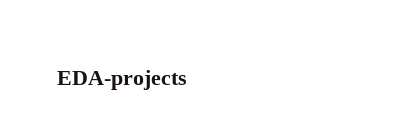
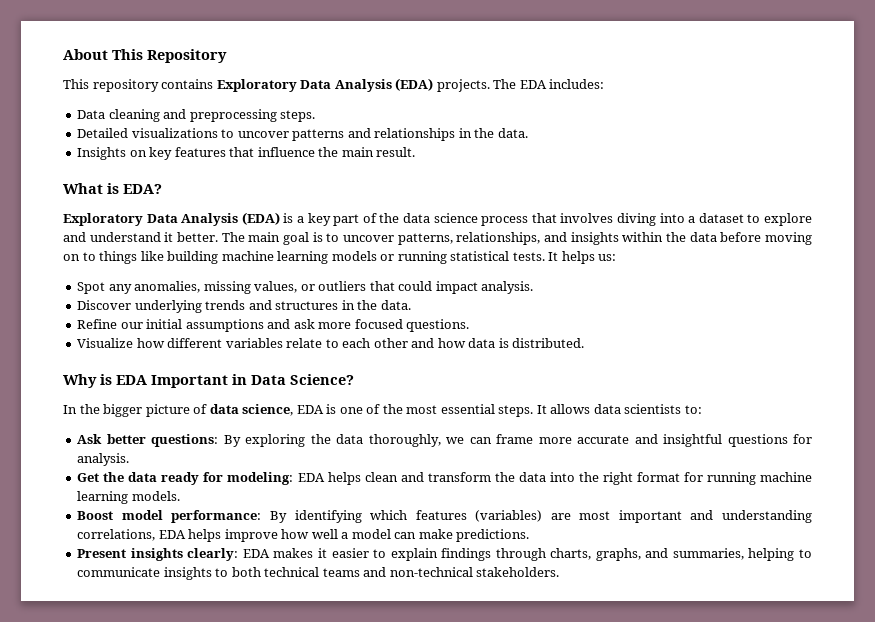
[57,70,187,90] EDA-projects -> [63,49,227,63] [63,78,605,92] [77,109,316,122] [77,128,528,141] [77,147,416,160] [63,183,162,194] [63,212,813,226] [63,232,812,245] [63,251,617,264] [77,281,534,294] [77,300,411,313] [77,319,470,332] [77,338,585,348] [63,374,354,388] [63,404,702,417] [77,434,813,447] [77,453,130,466] [77,472,812,485] [77,491,180,504] [77,510,813,523] [77,529,530,542] [77,548,813,561] [77,567,560,580] About This Repository // This repository contains Exploratory Data Analysis (EDA) projects. The EDA includes: // Data cleaning and preprocessing steps. // Detailed visualizations to uncover patterns and relationships in the data. // Insights on key features that influence the main result. // What is EDA? // Exploratory Data Analysis (EDA) is a key part of the data science process that involves diving into a dataset to explore and understand it better. The main goal is to uncover patterns, relationships, and insights within the data before moving on to things like building machine learning models or running statistical tests. It helps us: // Spot any anomalies, missing values, or outliers that could impact analysis. // Discover underlying trends and structures in the data. // Refine our initial assumptions and ask more focused questions. // Visualize how different variables relate to each other and how data is distributed. // Why is EDA Important in Data Science? // In the bigger picture of data science, EDA is one of the most essential steps. It allows data scientists to: // Ask better questions: By exploring the data thoroughly, we can frame more accurate and insightful questions for analysis. // Get the data ready for modeling: EDA helps clean and transform the data into the right format for running machine learning models. // Boost model performance: By identifying which features (variables) are most important and understanding correlations, EDA helps improve how well a model can make predictions. // Present insights clearly: EDA makes it easier to explain findings through charts, graphs, and summaries, helping to communicate insights to both technical teams and non-technical stakeholders.

